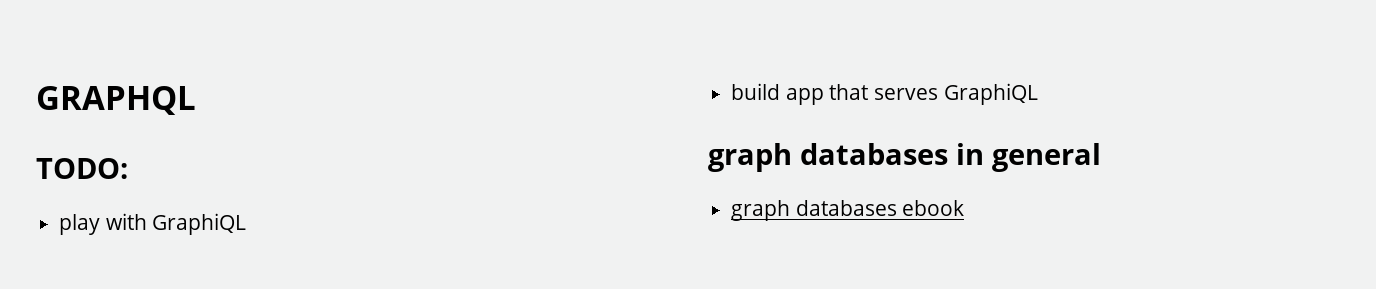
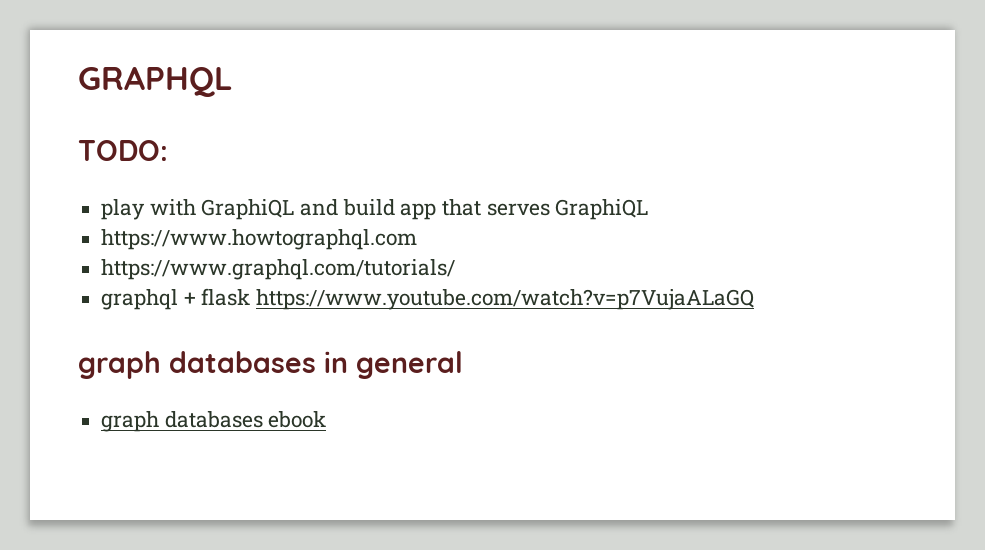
(247, 224) // -> [300,199,339,216] and
(1038, 94) none -> [101,229,418,250] [101,259,456,280] [101,288,755,310] // https://www.howtographql.com // https://www.graphql.com/tutorials/ // graphql + flask https://www.youtube.com/watch?v=p7VujaALaGQ

